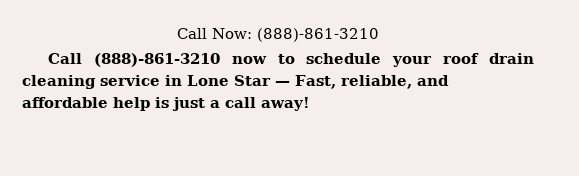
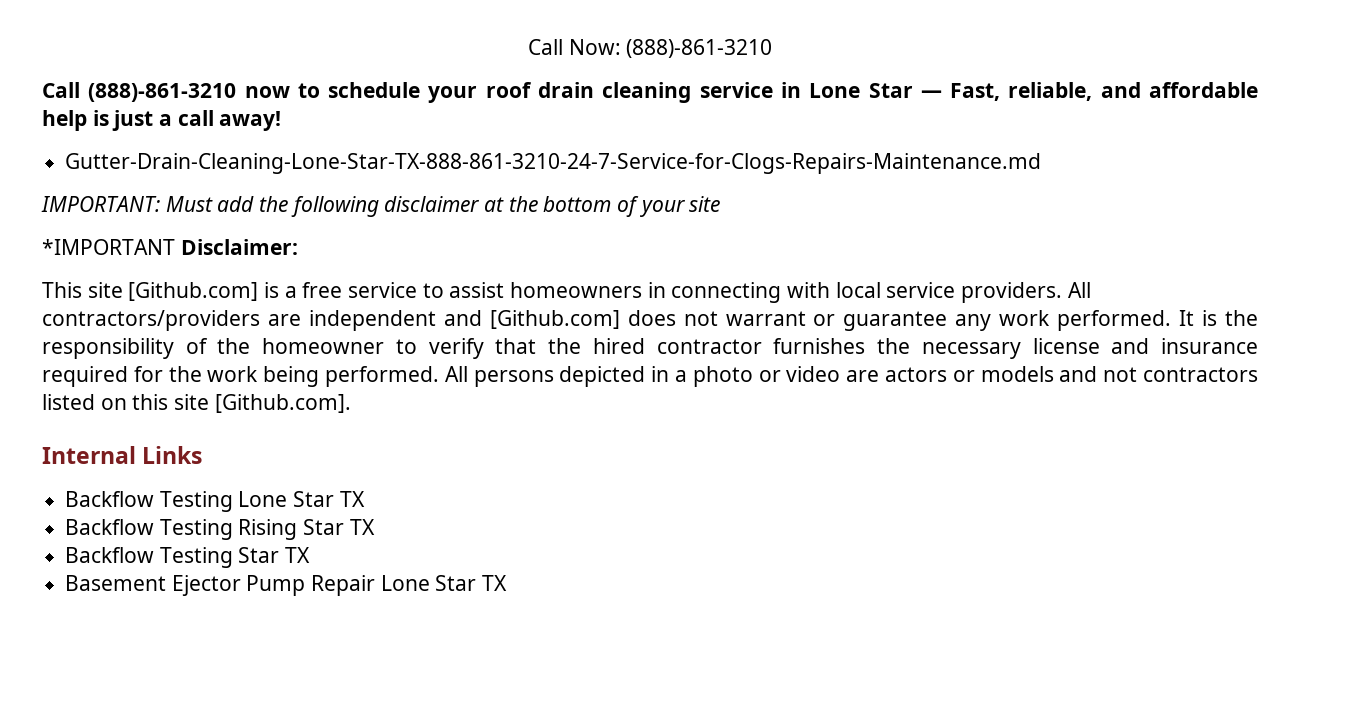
(310, 104) none -> [65,153,1042,174] [41,196,721,217] [42,239,298,255] [42,282,1091,303] [42,310,1258,331] [42,338,1259,359] [42,366,1258,387] [42,394,351,413] [42,446,203,464] [65,491,365,512] [65,519,375,540] [65,547,311,568] [65,575,508,596] // Gutter-Drain-Cleaning-Lone-Star-TX-888-861-3210-24-7-Service-for-Clogs-Repairs-Maintenance.md // IMPORTANT: Must add the following disclaimer at the bottom of your site // *IMPORTANT Disclaimer: // This site [Github.com] is a free service to assist homeowners in connecting with local service providers. All contractors/providers are independent and [Github.com] does not warrant or guarantee any work performed. It is the responsibility of the homeowner to verify that the hired contractor furnishes the necessary license and insurance required for the work being performed. All persons depicted in a photo or video are actors or models and not contractors listed on this site [Github.com]. // Internal Links // Backflow Testing Lone Star TX // Backflow Testing Rising Star TX // Backflow Testing Star TX // Basement Ejector Pump Repair Lone Star TX

